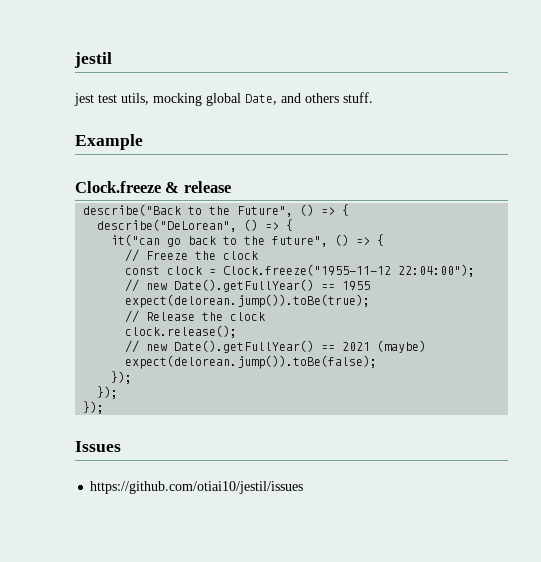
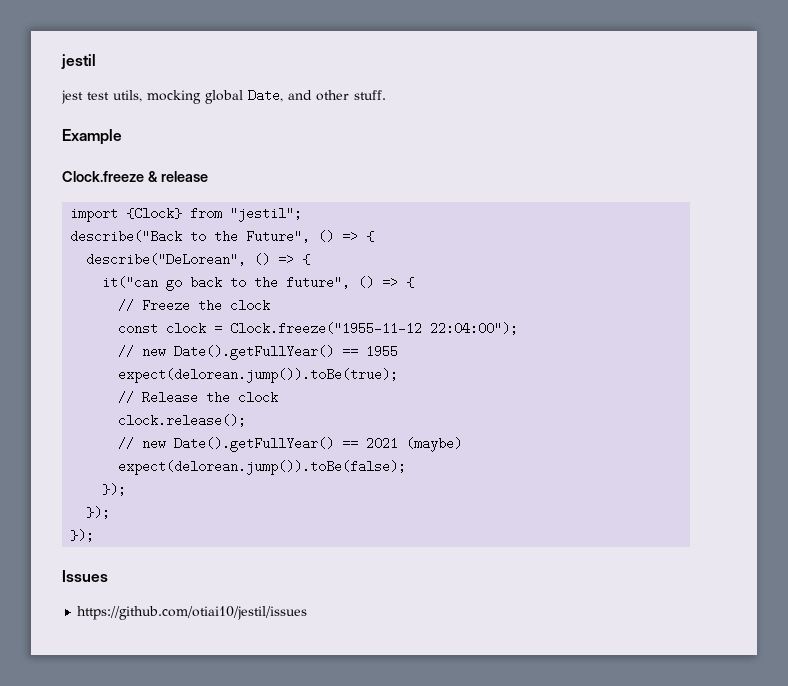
[305,93,339,103] others -> [316,90,349,101] other
(231, 187) none -> [70,207,303,222] // import {Clock} from "jestil";

